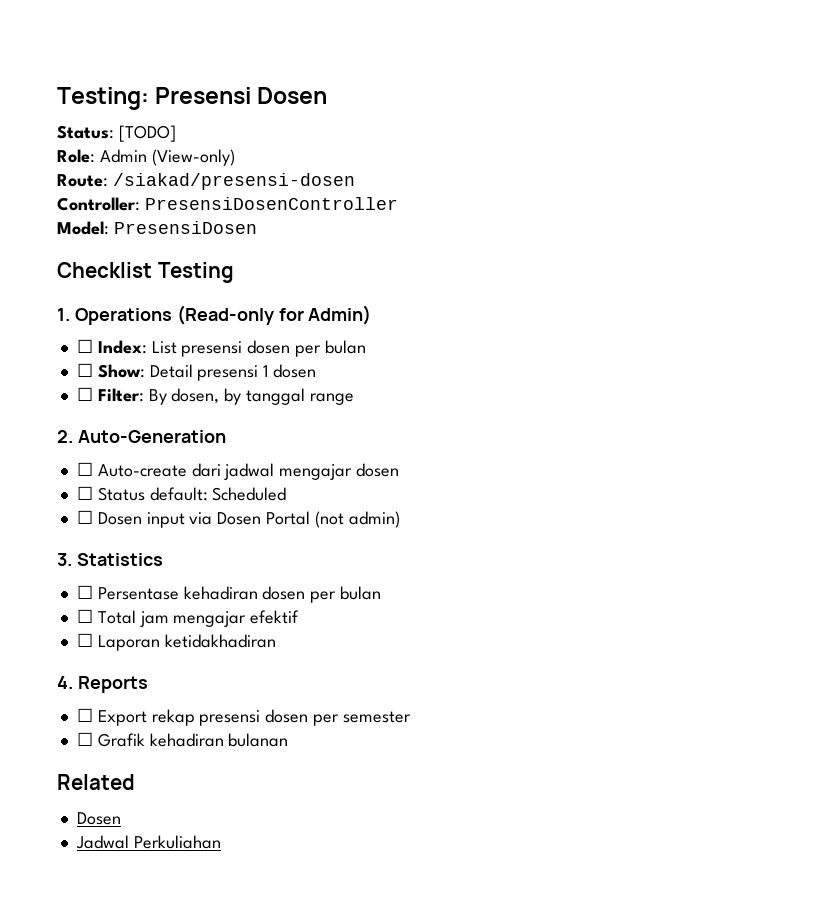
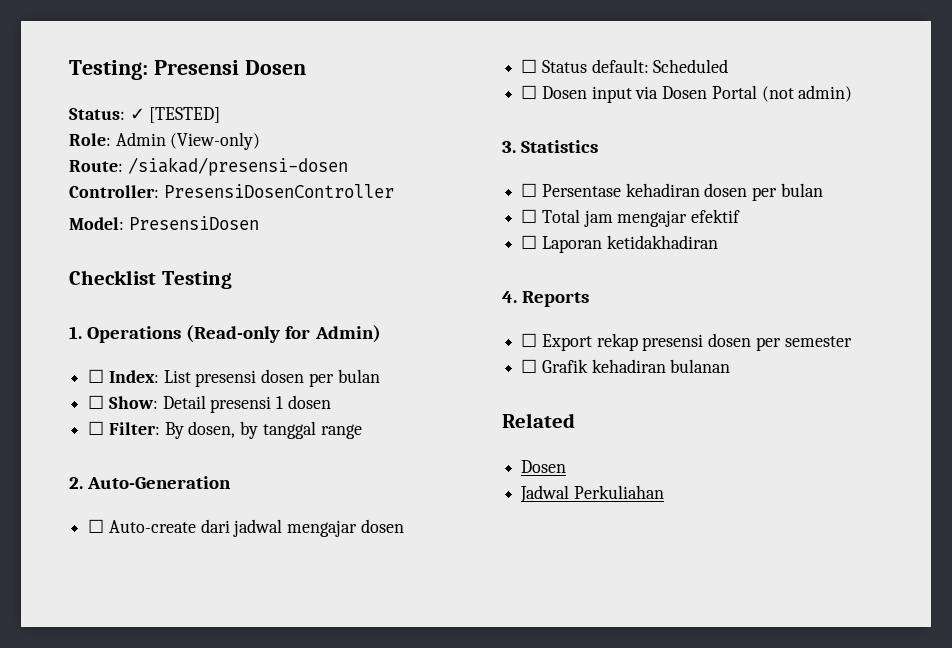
[118,125,176,142] [TODO] -> [129,107,221,123] ✓ [TESTED]

